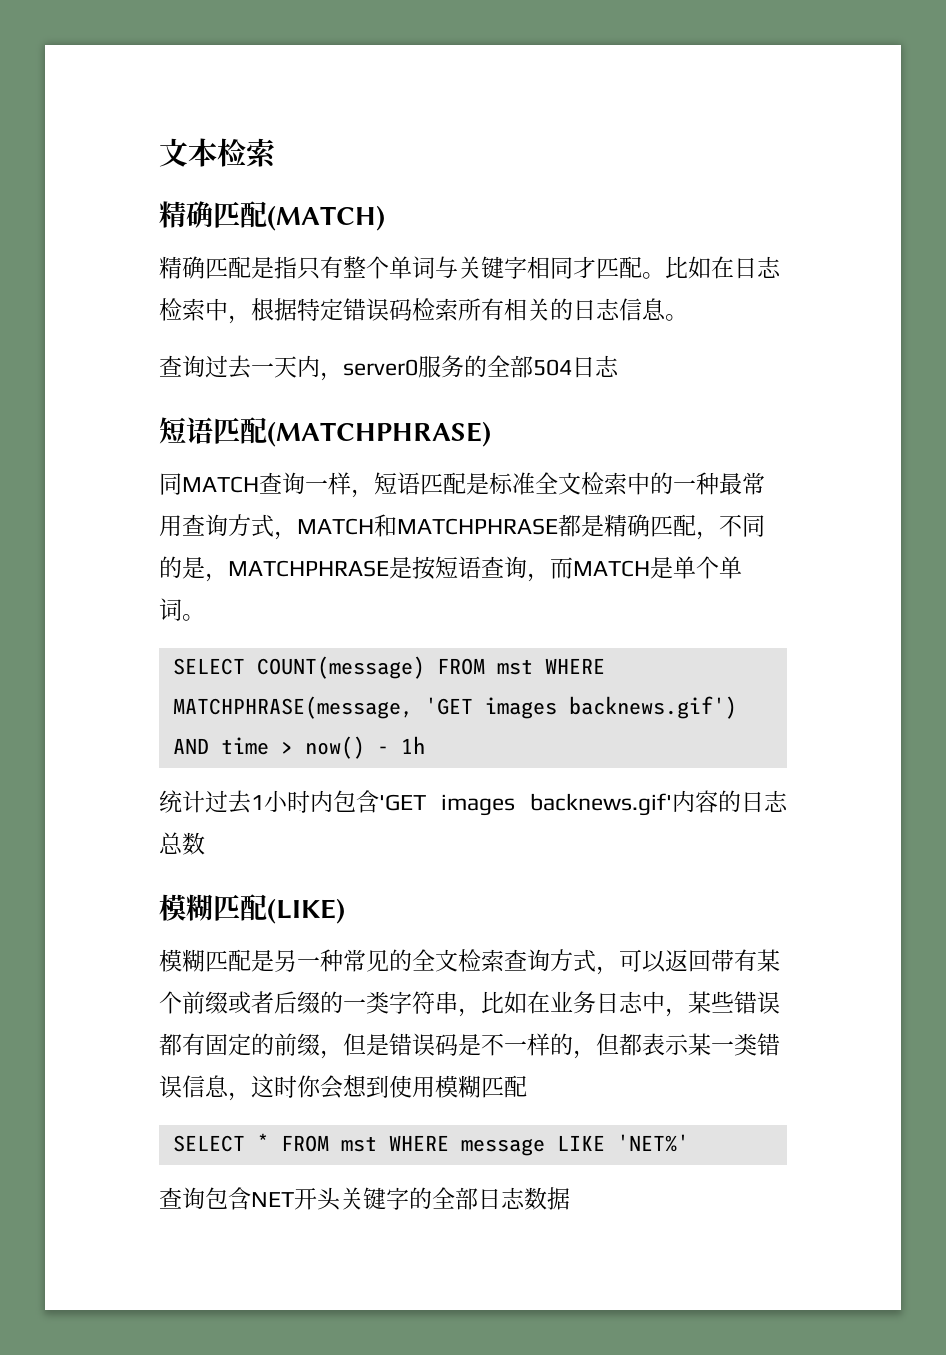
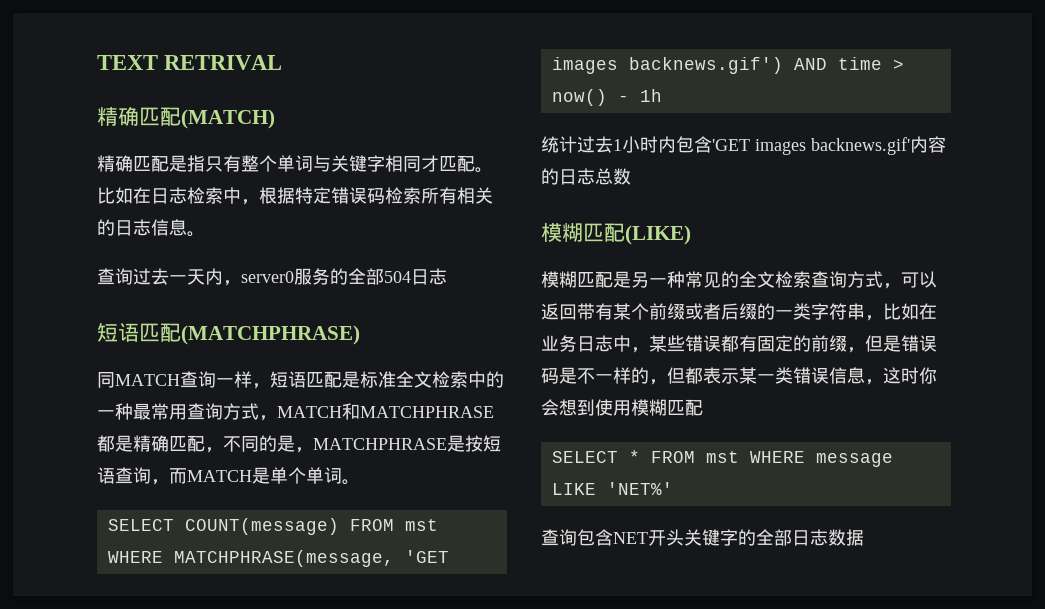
[159,138,275,167] 文本检索 -> [97,55,283,70] TEXT RETRIVAL

